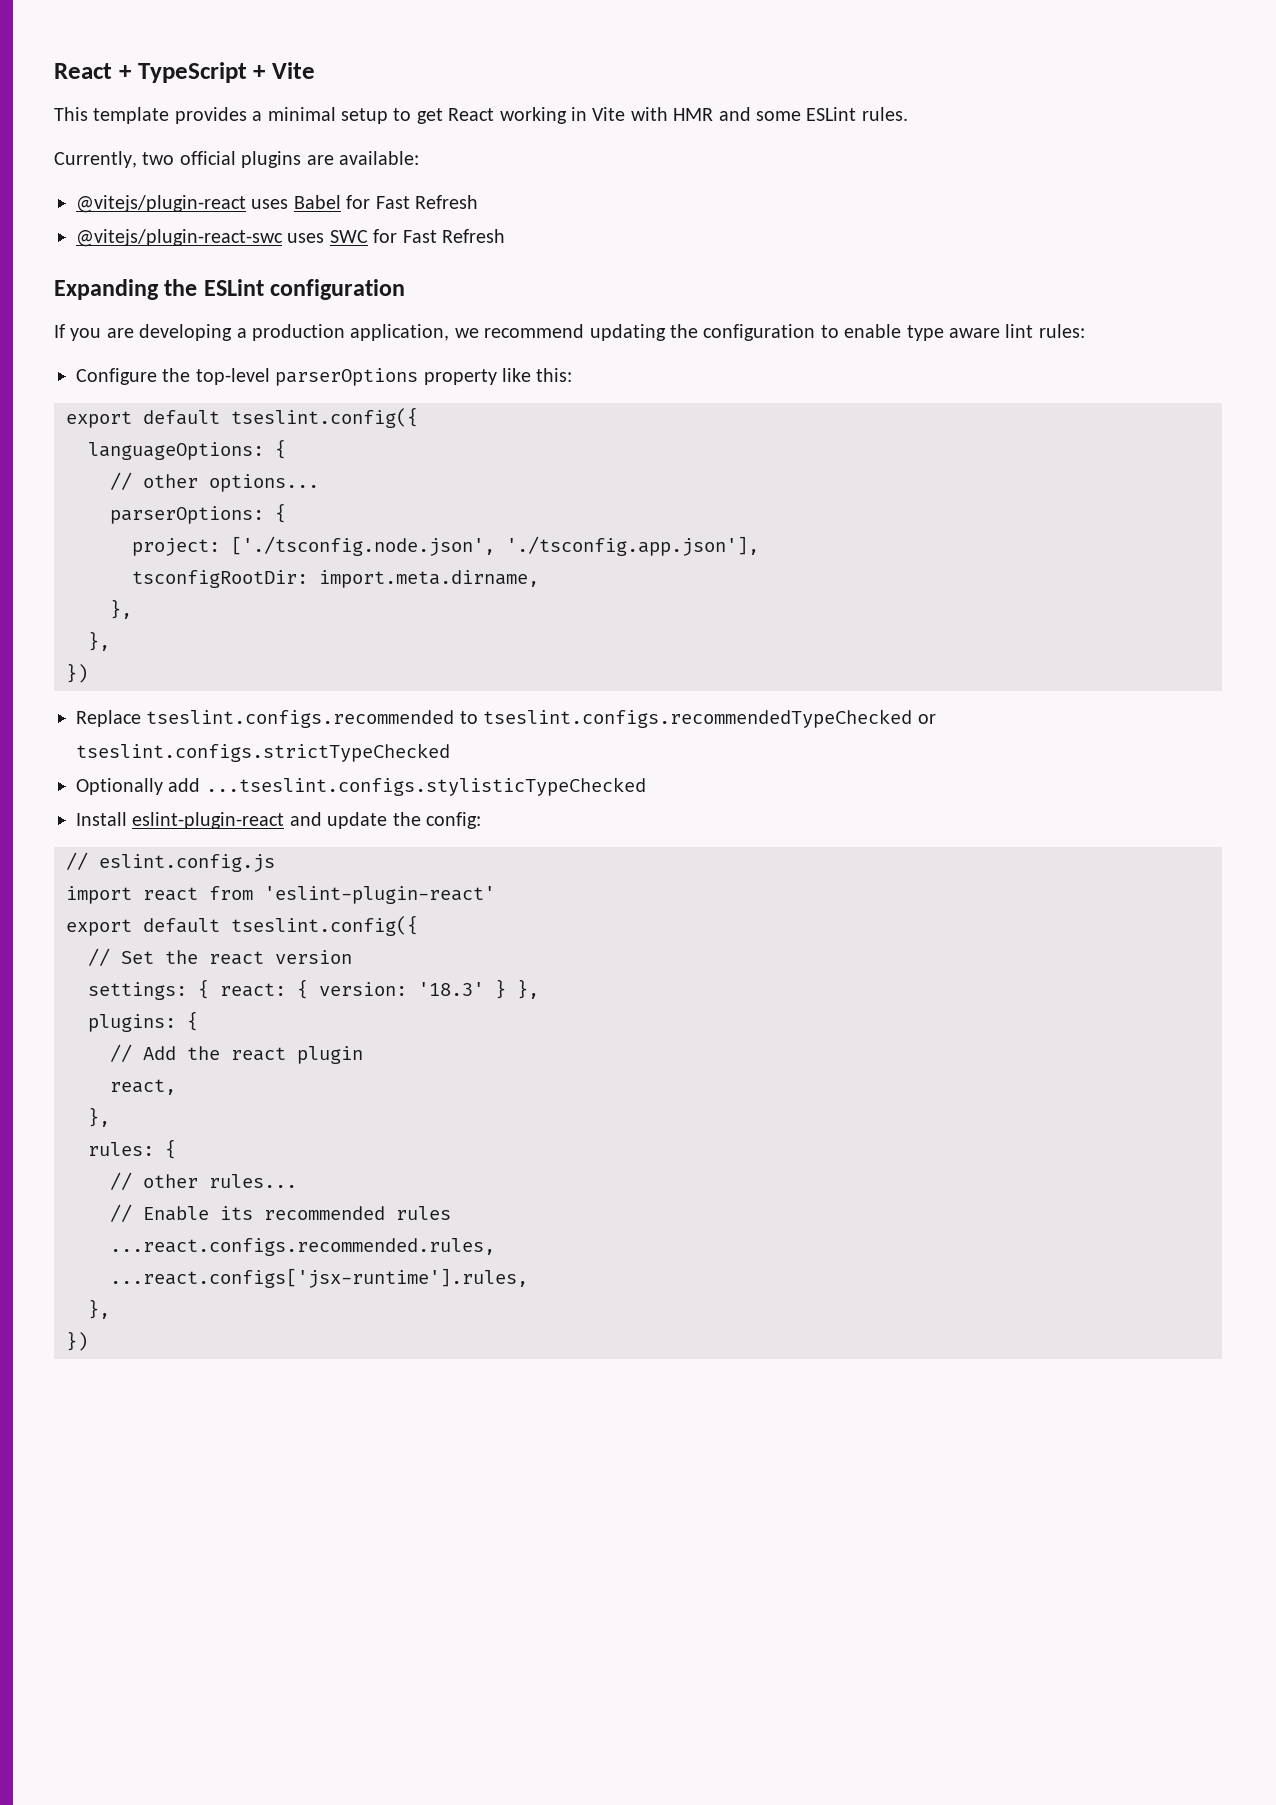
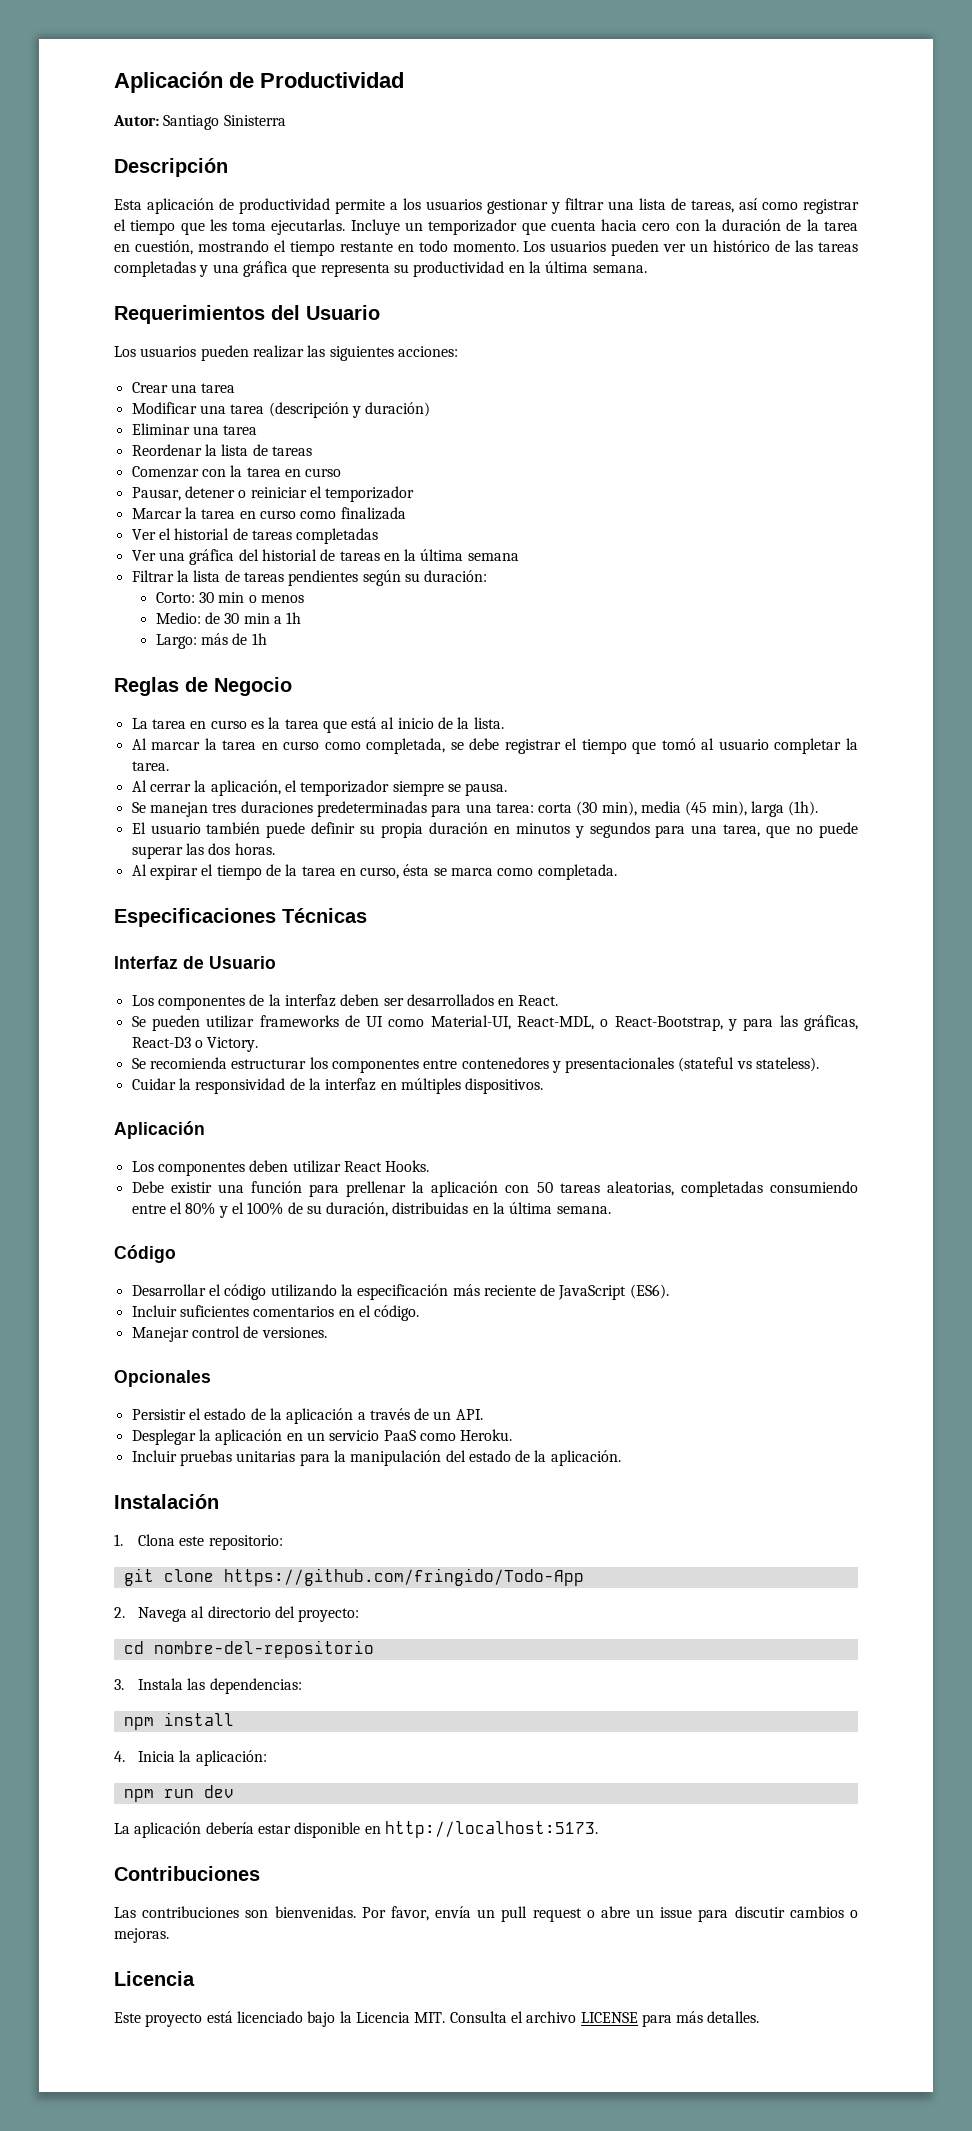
[54,62,315,83] [54,107,908,124] [54,151,419,168] [76,195,478,213] [76,229,505,247] [54,279,406,300] [54,324,1085,341] [76,368,573,386] [66,407,418,428] [88,439,286,460] [110,472,319,492] [110,503,286,524] [132,536,759,556] [132,570,539,588] [110,599,132,619] [88,631,110,651] [66,663,88,683] [76,709,936,728] [76,743,450,762] [76,777,646,796] [76,812,481,829] [66,852,275,872] [66,886,495,904] [66,915,418,936] [88,948,352,966] [88,979,539,1000] [88,1011,198,1032] [110,1044,363,1064] [110,1079,176,1095] [88,1107,110,1127] [88,1139,176,1159] [110,1172,297,1190] [110,1204,451,1222] [110,1238,495,1256] [110,1268,528,1288] [88,1299,110,1319] [66,1331,88,1351] React + TypeScript + Vite // This template provides a minimal setup to get React working in Vite with HMR and some ESLint rules. // Currently, two official plugins are available: // @vitejs/plugin-react uses Babel for Fast Refresh // @vitejs/plugin-react-swc uses SWC for Fast Refresh // Expanding the ESLint configuration // If you are developing a production application, we recommend updating the configuration to enable type aware lint rules: // Configure the top-level parserOptions property like this: // export default tseslint.config({ // languageOptions: { // // other options... // parserOptions: { // project: ['./tsconfig.node.json', './tsconfig.app.json'], // tsconfigRootDir: import.meta.dirname, // }, // }, // }) // Replace tseslint.configs.recommended to tseslint.configs.recommendedTypeChecked or tseslint.configs.strictTypeChecked // Optionally add ...tseslint.configs.stylisticTypeChecked // Install eslint-plugin-react and update the config: // // eslint.config.js // import react from 'eslint-plugin-react' // export default tseslint.config({ // // Set the react version // settings: { react: { version: '18.3' } }, // plugins: { // // Add the react plugin // react, // }, // rules: { // // other rules... // // Enable its recommended rules // ...react.configs.recommended.rules, // ...react.configs['jsx-runtime'].rules, // }, // }) -> [114,71,404,93] [113,115,286,130] [114,158,228,177] [114,198,859,214] [114,219,859,235] [114,240,859,256] [114,261,647,277] [114,305,380,324] [114,345,458,361] [131,382,236,393] [131,402,431,418] [131,423,258,435] [131,444,312,456] [131,465,342,478] [131,486,415,502] [131,507,406,520] [131,528,379,544] [131,549,519,565] [131,570,488,586] [155,592,304,603] [155,612,302,624] [155,633,267,649] [114,677,292,696] [131,717,504,733] [131,738,859,754] [131,761,169,771] [131,780,508,796] [131,801,819,817] [131,822,858,838] [131,843,275,859] [131,864,617,880] [114,908,367,927] [114,956,276,969] [131,994,559,1010] [131,1015,858,1031] [131,1037,259,1052] [131,1057,820,1073] [131,1078,544,1094] [114,1121,205,1139] [131,1160,430,1176] [131,1181,859,1197] [131,1202,611,1218] [114,1245,176,1263] [131,1284,669,1300] [131,1305,420,1321] [131,1326,327,1342] [114,1370,211,1387] [131,1408,483,1424] [131,1429,513,1445] [131,1450,621,1466] [114,1494,219,1509] [114,1534,283,1550] [123,1568,584,1586] [114,1606,360,1622] [123,1640,374,1658] [114,1678,302,1694] [123,1712,234,1730] [114,1750,267,1766] [123,1785,234,1802] [114,1821,598,1838] [114,1866,260,1881] [114,1906,858,1922] [114,1928,169,1943] [114,1971,195,1986] [114,2011,760,2027] Aplicación de Productividad // Autor: Santiago Sinisterra // Descripción // Esta aplicación de productividad permite a los usuarios gestionar y filtrar una lista de tareas, así como registrar el tiempo que les toma ejecutarlas. Incluye un temporizador que cuenta hacia cero con la duración de la tarea en cuestión, mostrando el tiempo restante en todo momento. Los usuarios pueden ver un histórico de las tareas completadas y una gráfica que representa su productividad en la última semana. // Requerimientos del Usuario // Los usuarios pueden realizar las siguientes acciones: // Crear una tarea // Modificar una tarea (descripción y duración) // Eliminar una tarea // Reordenar la lista de tareas // Comenzar con la tarea en curso // Pausar, detener o reiniciar el temporizador // Marcar la tarea en curso como finalizada // Ver el historial de tareas completadas // Ver una gráfica del historial de tareas en la última semana // Filtrar la lista de tareas pendientes según su duración: // Corto: 30 min o menos // Medio: de 30 min a 1h // Largo: más de 1h // Reglas de Negocio // La tarea en curso es la tarea que está al inicio de la lista. // Al marcar la tarea en curso como completada, se debe registrar el tiempo que tomó al usuario completar la tarea. // Al cerrar la aplicación, el temporizador siempre se pausa. // Se manejan tres duraciones predeterminadas para una tarea: corta (30 min), media (45 min), larga (1h). // El usuario también puede definir su propia duración en minutos y segundos para una tarea, que no puede superar las dos horas. // Al expirar el tiempo de la tarea en curso, ésta se marca como completada. // Especificaciones Técnicas // Interfaz de Usuario // Los componentes de la interfaz deben ser desarrollados en React. // Se pueden utilizar frameworks de UI como Material-UI, React-MDL, o React-Bootstrap, y para las gráficas, React-D3 o Victory. // Se recomienda estructurar los componentes entre contenedores y presentacionales (stateful vs stateless). // Cuidar la responsividad de la interfaz en múltiples dispositivos. // Aplicación // Los componentes deben utilizar React Hooks. // Debe existir una función para prellenar la aplicación con 50 tareas aleatorias, completadas consumiendo entre el 80% y el 100% de su duración, distribuidas en la última semana. // Código // Desarrollar el código utilizando la especificación más reciente de JavaScript (ES6). // Incluir suficientes comentarios en el código. // Manejar control de versiones. // Opcionales // Persistir el estado de la aplicación a través de un API. // Desplegar la aplicación en un servicio PaaS como Heroku. // Incluir pruebas unitarias para la manipulación del estado de la aplicación. // Instalación // 1. Clona este repositorio: // git clone https://github.com/fringido/Todo-App // 2. Navega al directorio del proyecto: // cd nombre-del-repositorio // 3. Instala las dependencias: // npm install // 4. Inicia la aplicación: // npm run dev // La aplicación debería estar disponible en http://localhost:5173. // Contribuciones // Las contribuciones son bienvenidas. Por favor, envía un pull request o abre un issue para discutir cambios o mejoras. // Licencia // Este proyecto está licenciado bajo la Licencia MIT. Consulta el archivo LICENSE para más detalles.

